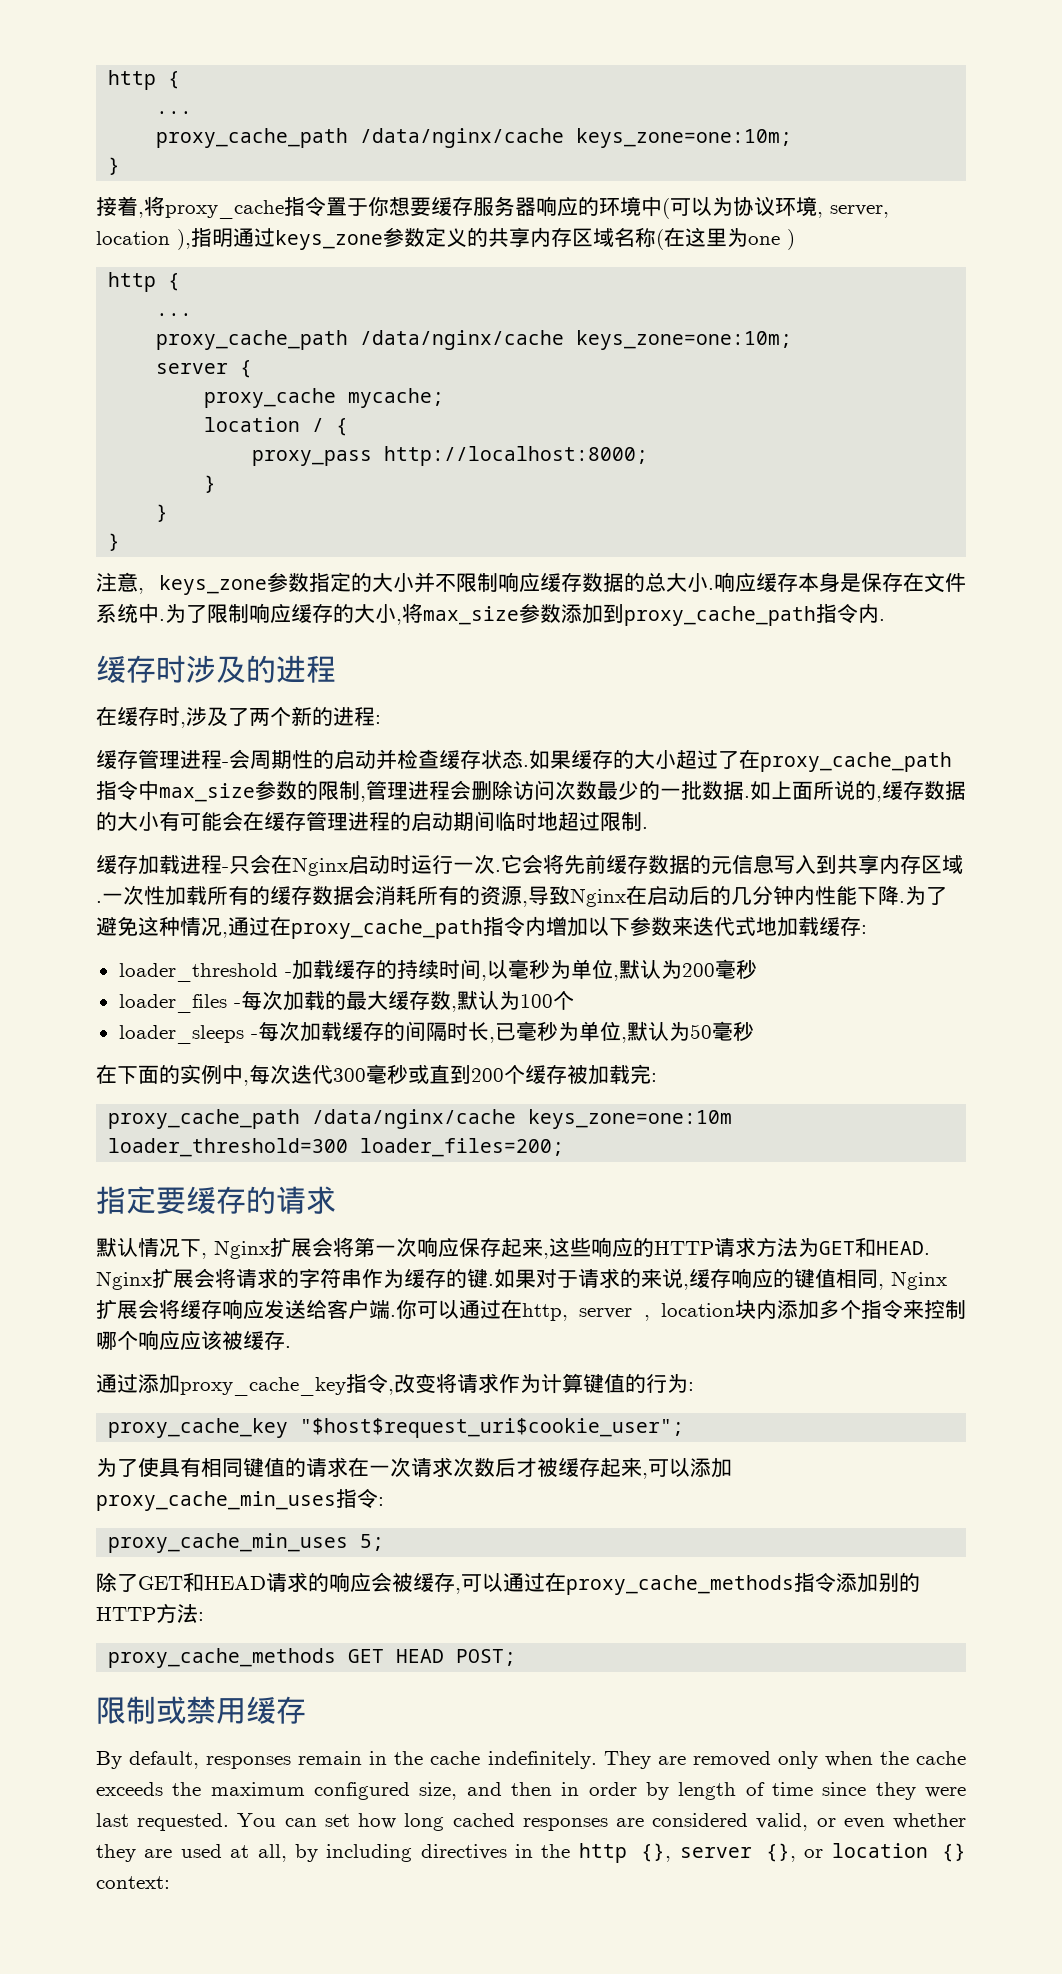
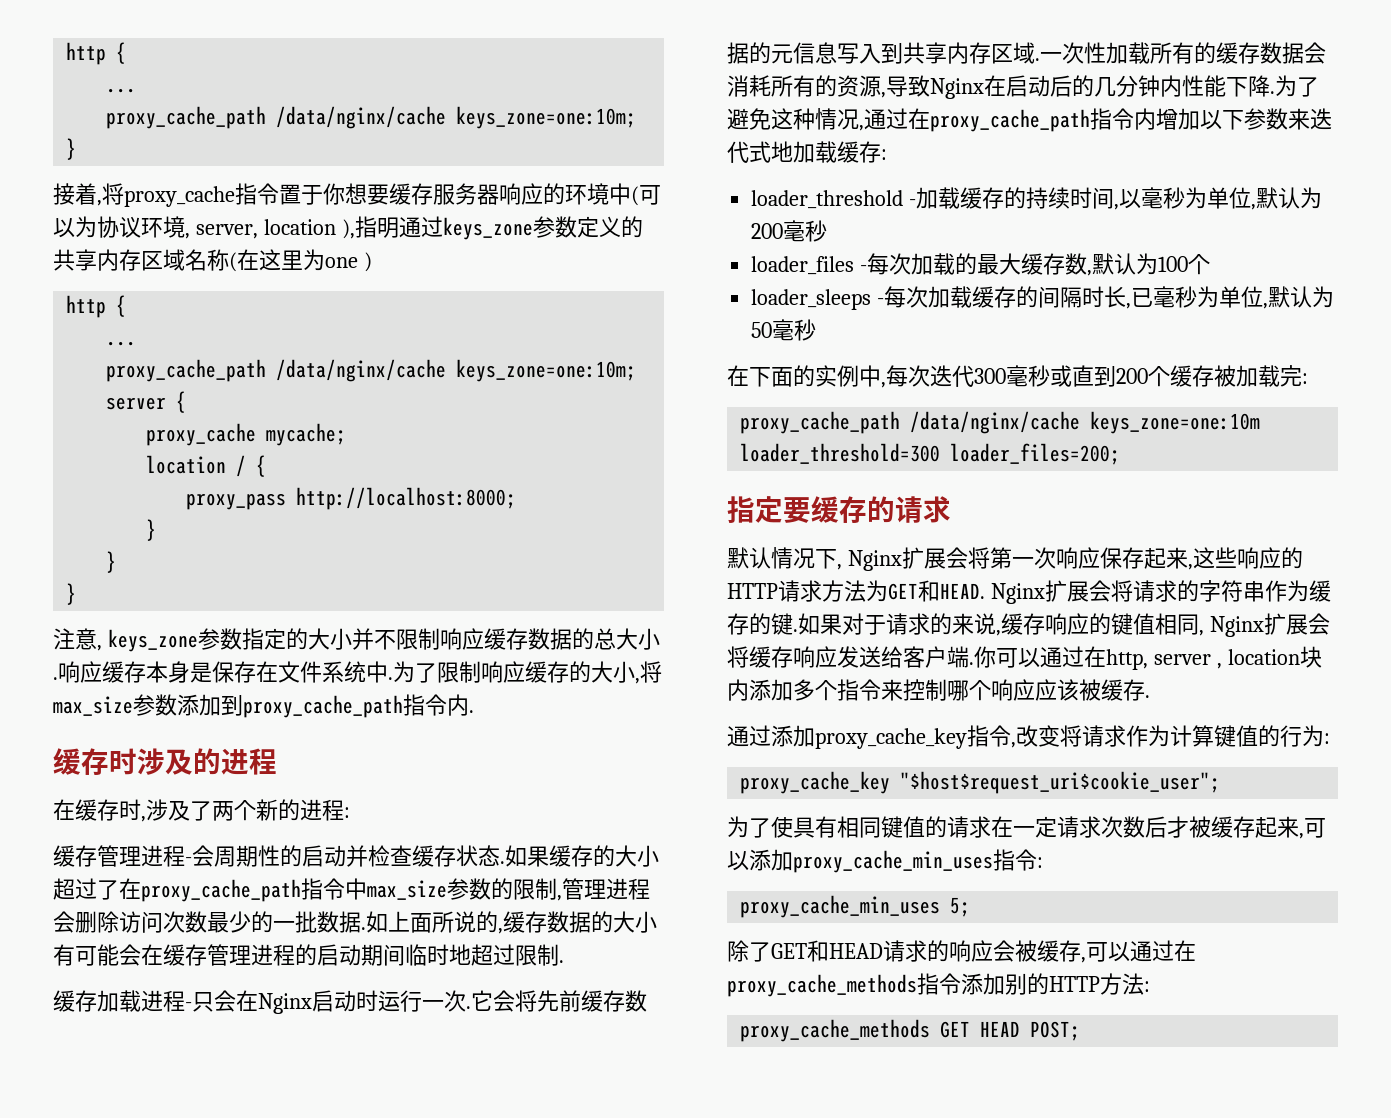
[390,1457,411,1477] 次 -> [1035,816,1057,838] 定
[96,1696,306,1724] [96,1751,966,1769] [96,1782,967,1800] [96,1813,966,1831] [96,1843,967,1863] [96,1876,170,1889] // 限制或禁用缓存 // By default, responses remain in the cache indefinitely. They are removed only when the cache exceeds the maximum configured size, and then in order by length of time since they were last requested. You can set how long cached responses are considered valid, or even whether they are used at all, by including directives in the http {}, server {}, or location {} context: -> (1081, 1031) none

